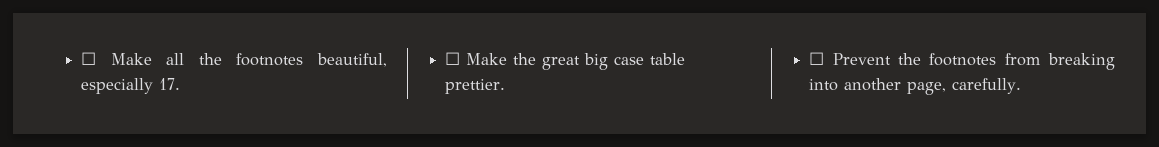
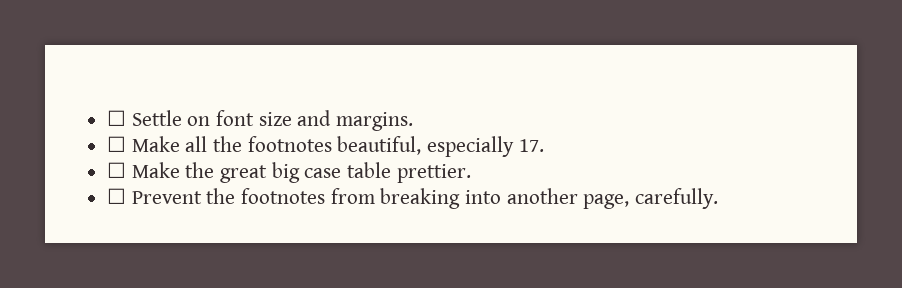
[81,52,97,65] ☐ -> [107,110,414,131] [107,136,127,152] ☐ Settle on font size and margins. // ☐

